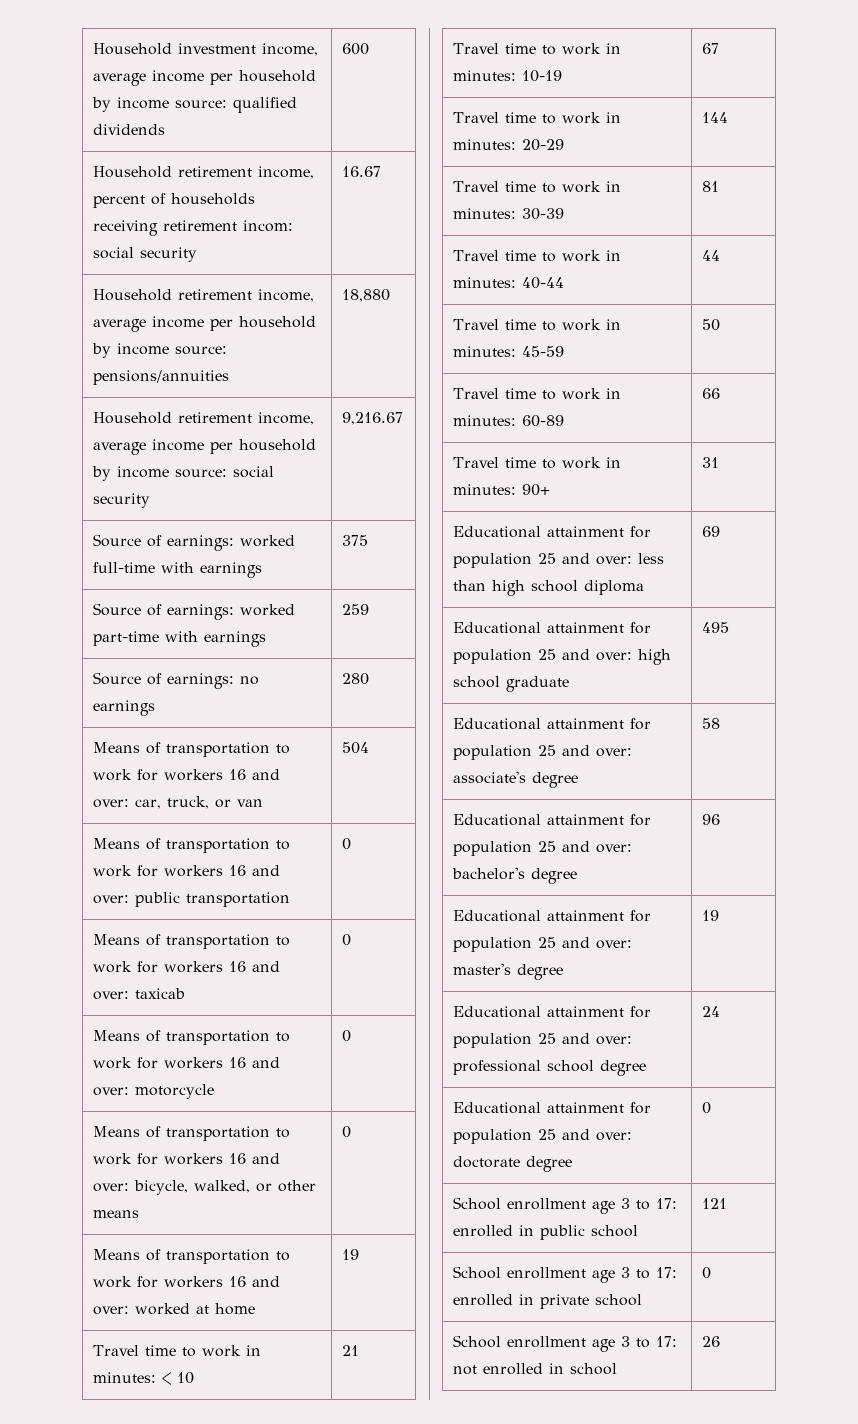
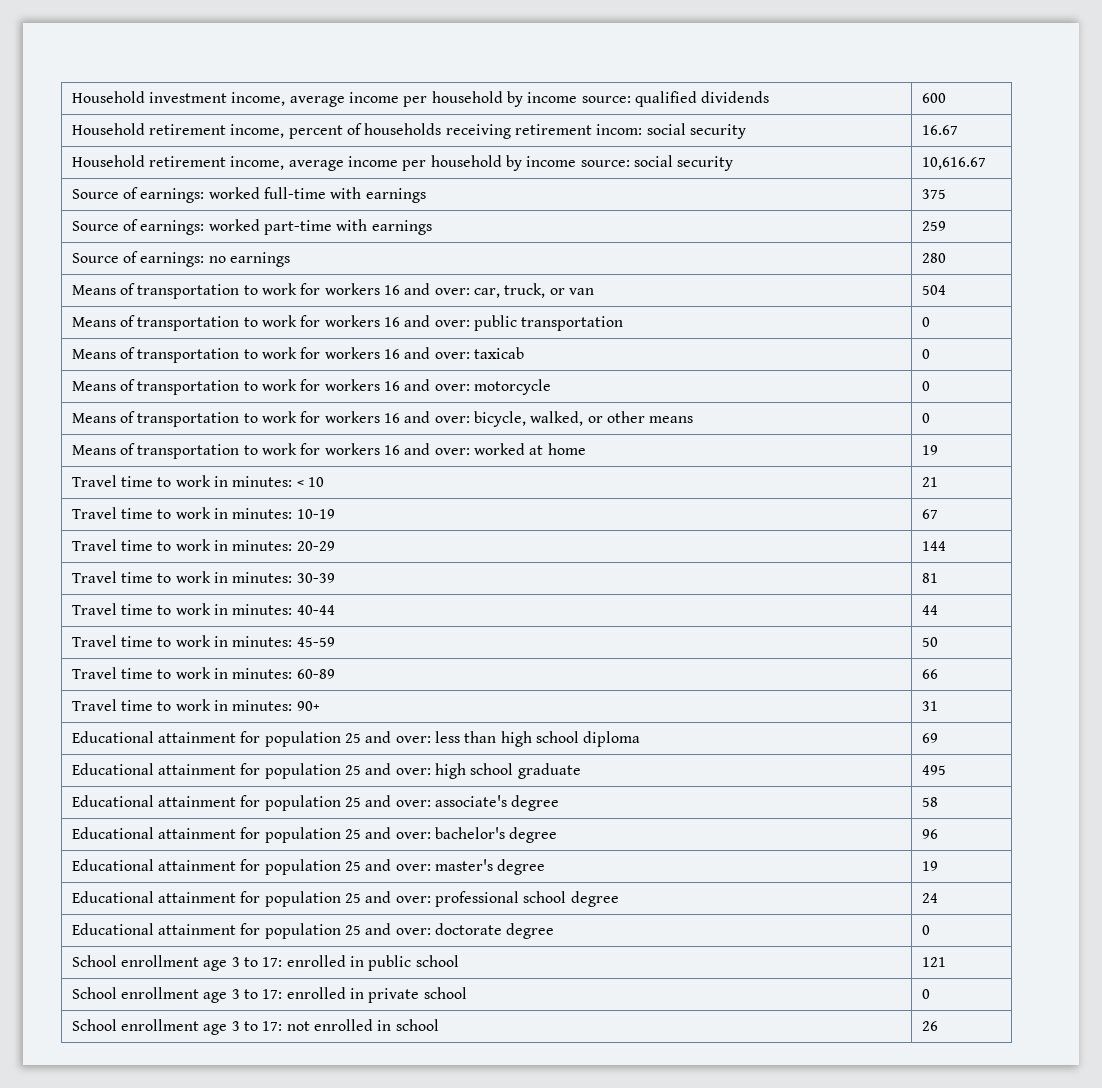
[92,289,314,302] [92,316,316,332] [91,343,227,358] [92,370,229,385] [341,289,390,302] // Household retirement income, average income per household by income source: pensions/annuities | 18,880 -> (958, 130) none
[341,412,403,425] 9,216.67 -> [921,157,986,170] 10,616.67

